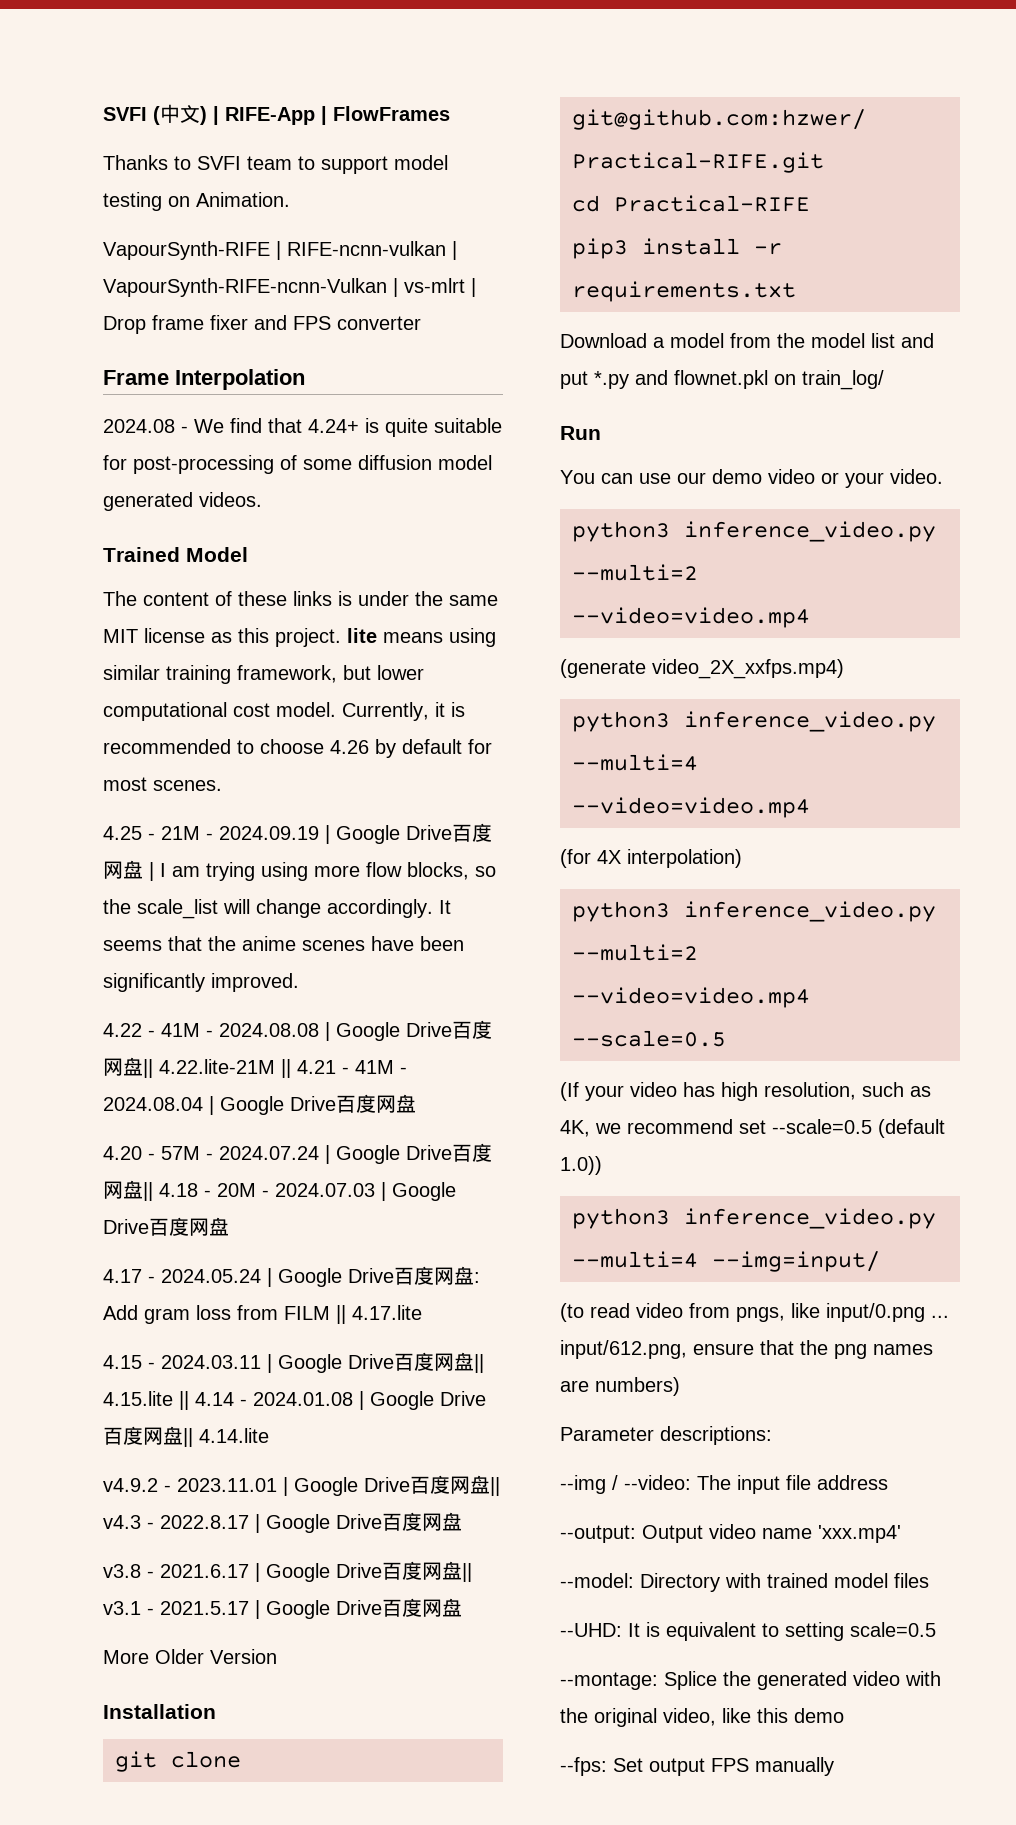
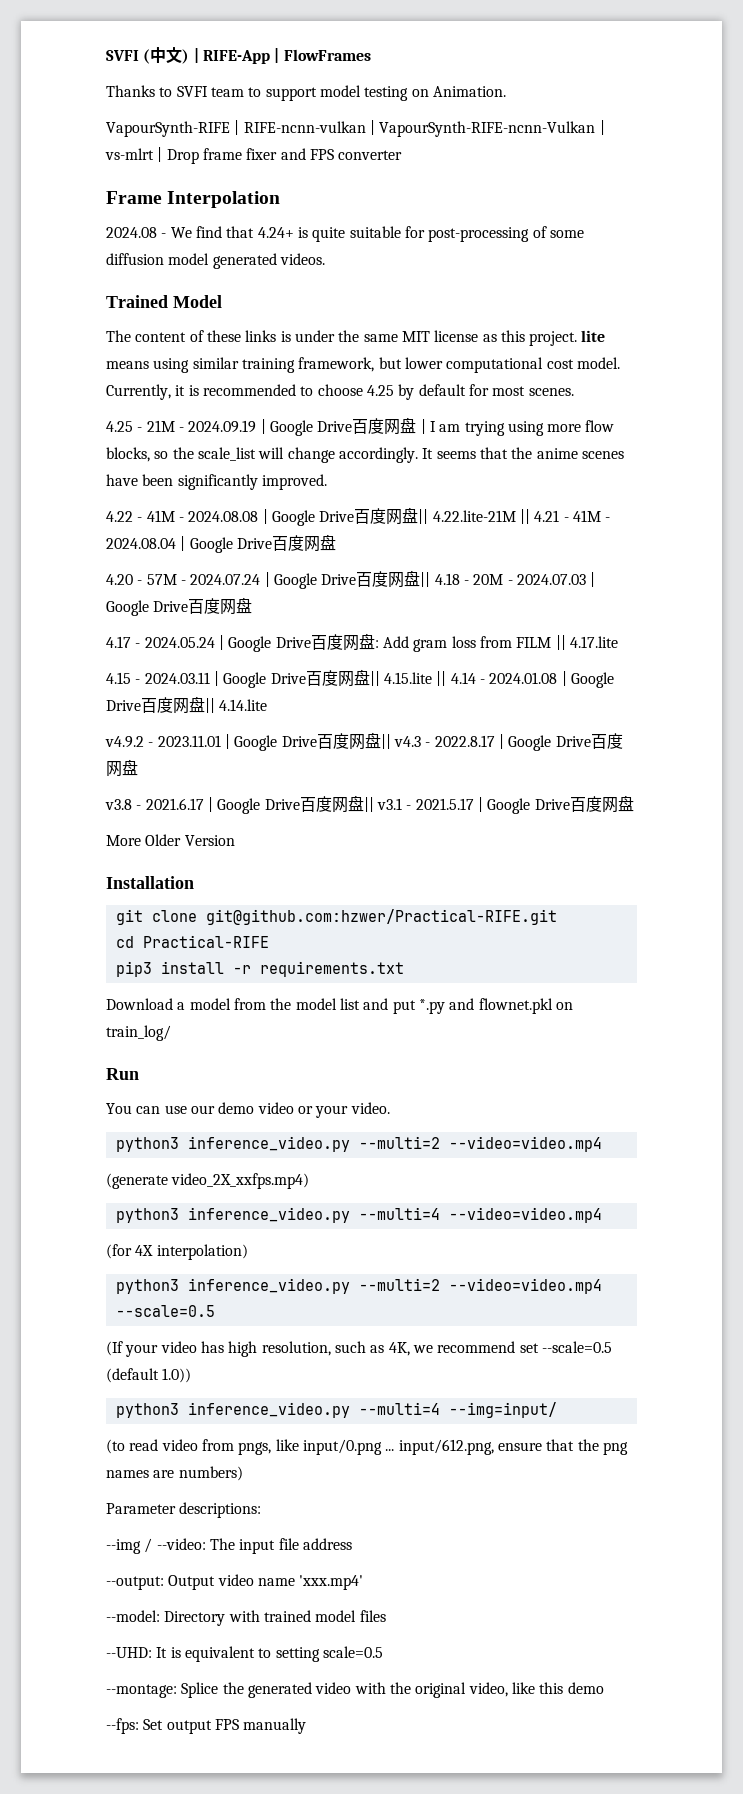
[330,740,369,754] 4.26 -> [366,385,394,396] 4.25

